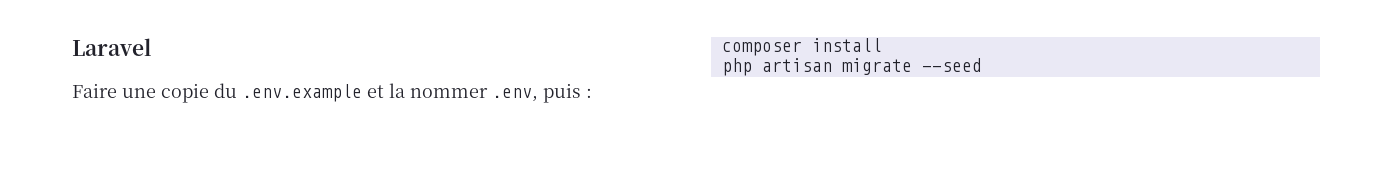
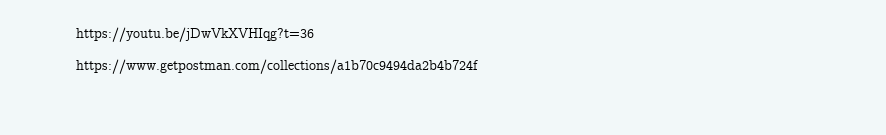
[72,38,151,56] [72,83,592,103] [721,38,882,56] [721,58,982,76] Laravel // Faire une copie du .env.example et la nommer .env, puis : // composer install // php artisan migrate --seed -> [76,27,314,42] [76,59,478,74] https://youtu.be/jDwVkXVHIqg?t=36 // https://www.getpostman.com/collections/a1b70c9494da2b4b724f

